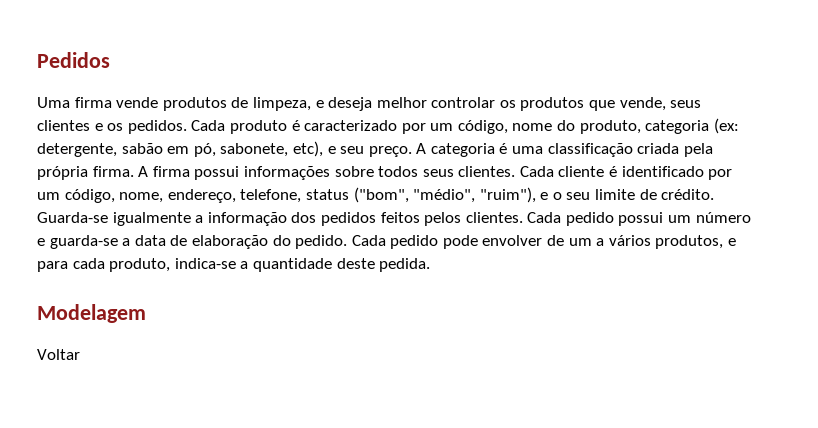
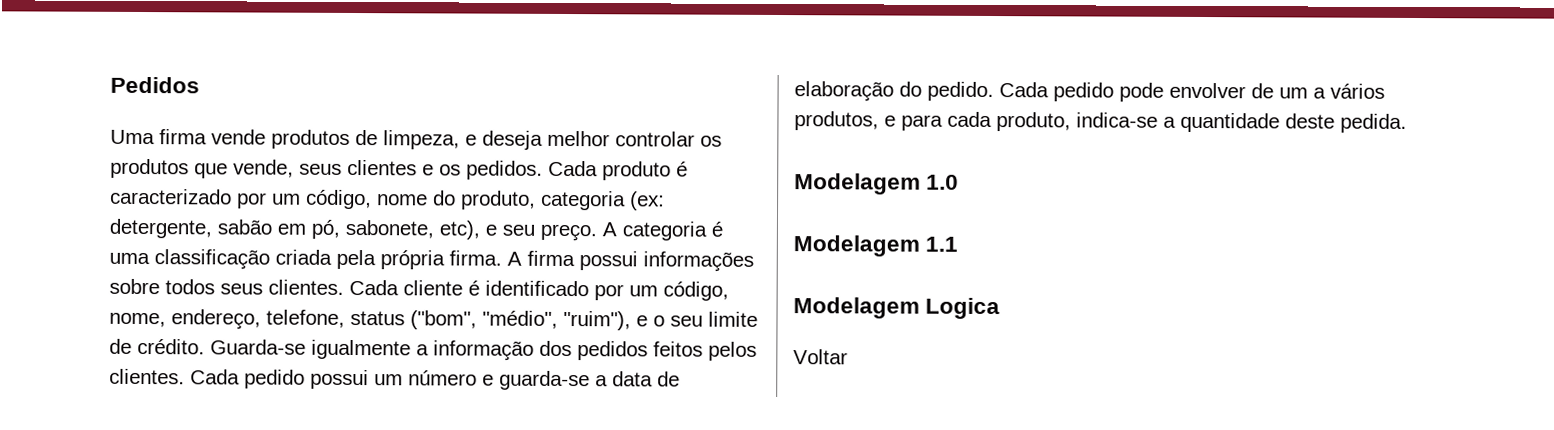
(146, 313) none -> [926,174,960,190] [793,235,959,257] [793,297,1001,320] 1.0 // Modelagem 1.1 // Modelagem Logica

